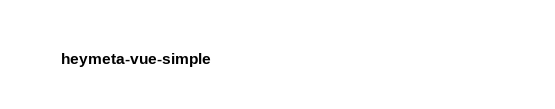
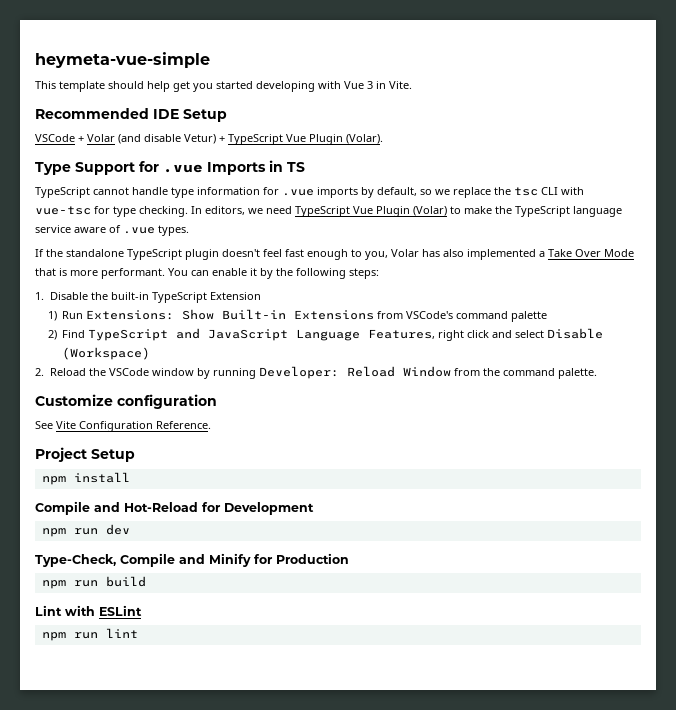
(211, 60) none -> [35,81,412,92] [35,108,227,122] [35,134,383,145] [35,160,305,175] [35,187,584,198] [35,206,622,217] [35,225,189,236] [35,249,634,260] [35,268,379,279] [35,292,261,303] [47,309,548,322] [47,328,604,341] [62,347,151,360] [35,366,597,379] [35,394,217,409] [35,421,211,432] [35,447,135,462] [41,472,130,485] [35,501,314,515] [41,524,130,537] [35,553,349,567] [41,576,146,589] [35,605,142,616] [41,628,138,641] // This template should help get you started developing with Vue 3 in Vite. // Recommended IDE Setup // VSCode + Volar (and disable Vetur) + TypeScript Vue Plugin (Volar). // Type Support for .vue Imports in TS // TypeScript cannot handle type information for .vue imports by default, so we replace the tsc CLI with vue-tsc for type checking. In editors, we need TypeScript Vue Plugin (Volar) to make the TypeScript language service aware of .vue types. // If the standalone TypeScript plugin doesn't feel fast enough to you, Volar has also implemented a Take Over Mode that is more performant. You can enable it by the following steps: // 1. Disable the built-in TypeScript Extension // 1) Run Extensions: Show Built-in Extensions from VSCode's command palette // 2) Find TypeScript and JavaScript Language Features, right click and select Disable (Workspace) // 2. Reload the VSCode window by running Developer: Reload Window from the command palette. // Customize configuration // See Vite Configuration Reference. // Project Setup // npm install // Compile and Hot-Reload for Development // npm run dev // Type-Check, Compile and Minify for Production // npm run build // Lint with ESLint // npm run lint

